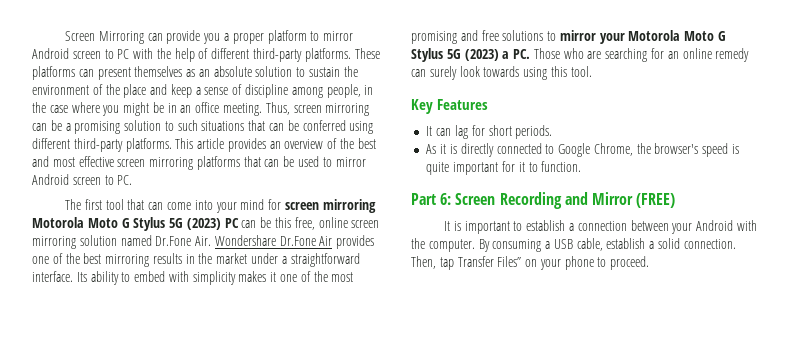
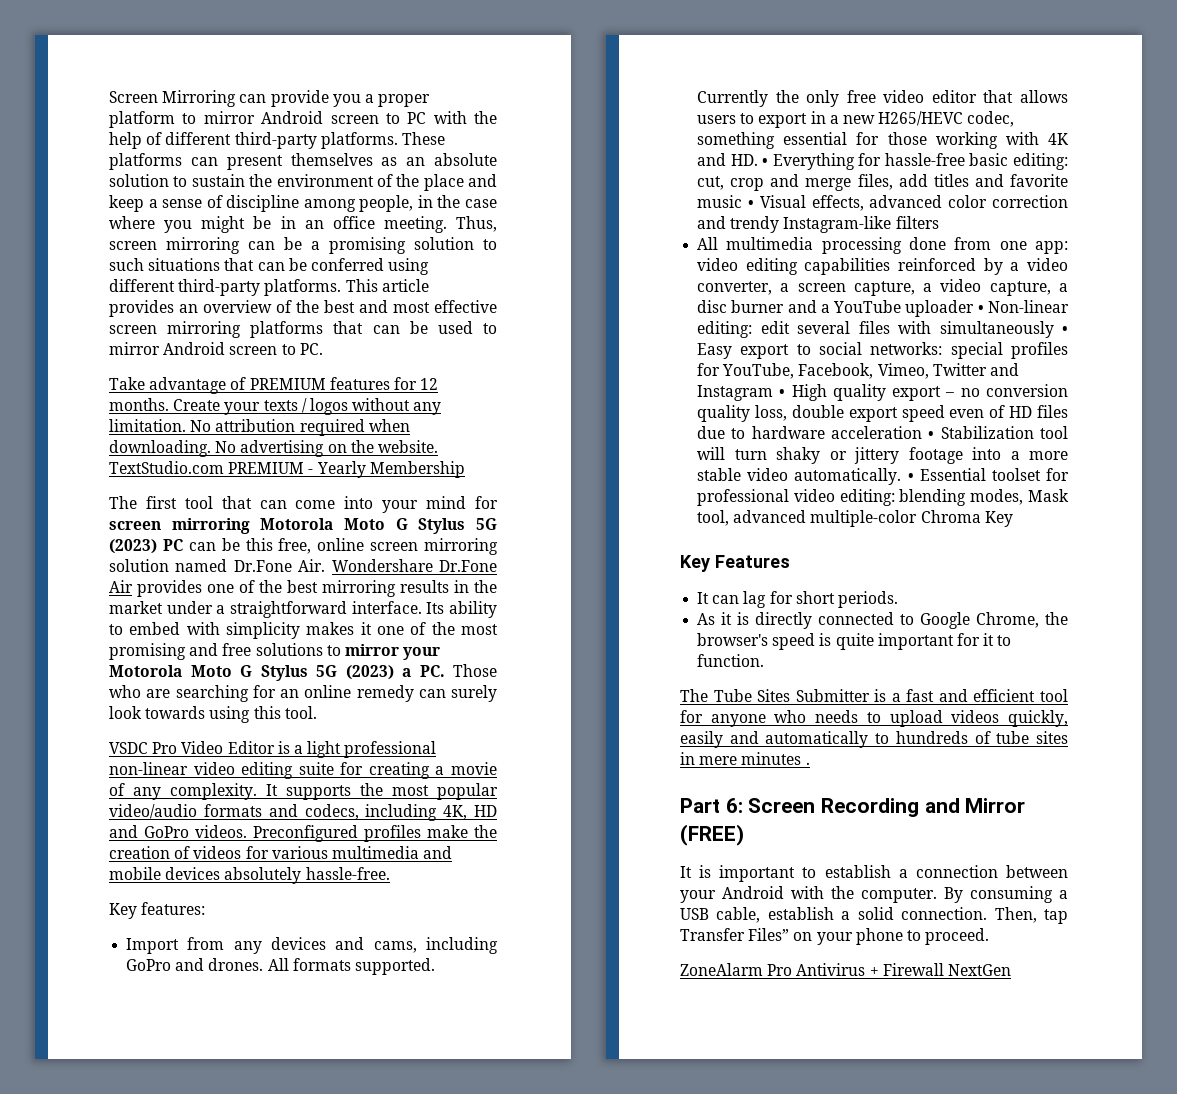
(133, 180) none -> [109,377,439,394] [109,398,442,415] [109,419,410,436] [109,440,438,457] [109,461,465,478] // Take advantage of PREMIUM features for 12 months. Create your texts / logos without any limitation. No attribution required when downloading. No advertising on the website. TextStudio.com PREMIUM - Yearly Membership
(592, 71) none -> [109,741,437,758] [109,762,497,779] [109,783,498,800] [109,804,497,821] [109,825,497,842] [109,846,453,859] [109,867,390,884] [109,902,206,919] [126,937,498,954] [126,958,435,975] [697,90,1068,107] [697,111,1015,128] [697,132,1069,149] [697,153,1068,170] [697,174,1068,191] [697,195,1068,211] [697,216,939,233] [697,237,1068,254] [697,258,1068,275] [697,279,1068,296] [697,300,1069,317] [697,321,1068,338] [697,342,1068,359] [697,363,1019,379] [697,384,1068,401] [697,405,1068,422] [697,426,1068,439] [697,447,1068,464] [697,468,1069,485] [697,489,1069,506] [697,510,1013,527] // VSDC Pro Video Editor is a light professional non-linear video editing suite for creating a movie of any complexity. It supports the most popular video/audio formats and codecs, including 4K, HD and GoPro videos. Preconfigured profiles make the creation of videos for various multimedia and mobile devices absolutely hassle-free. // Key features: // Import from any devices and cams, including GoPro and drones. All formats supported. Сurrently the only free video editor that allows users to export in a new H265/HEVC codec, something essential for those working with 4K and HD. • Everything for hassle-free basic editing: cut, crop and merge files, add titles and favorite music • Visual effects, advanced color correction and trendy Instagram-like filters // All multimedia processing done from one app: video editing capabilities reinforced by a video converter, a screen capture, a video capture, a disc burner and a YouTube uploader • Non-linear editing: edit several files with simultaneously • Easy export to social networks: special profiles for YouTube, Facebook, Vimeo, Twitter and Instagram • High quality export – no conversion quality loss, double export speed even of HD files due to hardware acceleration • Stabilization tool will turn shaky or jittery footage into a more stable video automatically. • Essential toolset for professional video editing: blending modes, Mask tool, advanced multiple-color Chroma Key
(582, 166) none -> [680,689,1068,702] [680,710,1068,727] [680,731,1068,748] [680,752,810,765] // The Tube Sites Submitter is a fast and efficient tool for anyone who needs to upload videos quickly, easily and automatically to hundreds of tube sites in mere minutes .
(650, 263) none -> [680,963,1011,976] // ZoneAlarm Pro Antivirus + Firewall NextGen

